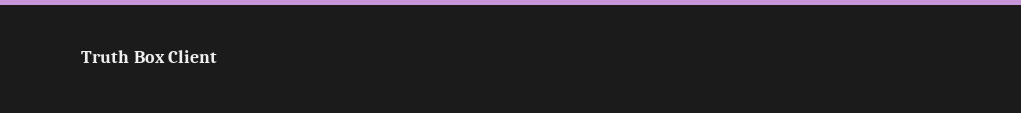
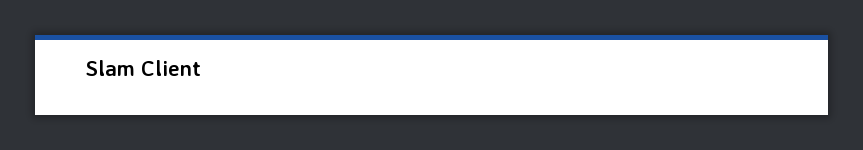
[81,50,165,63] Truth Box -> [85,60,135,76] Slam

